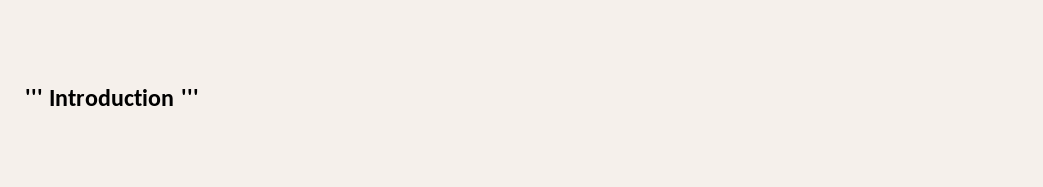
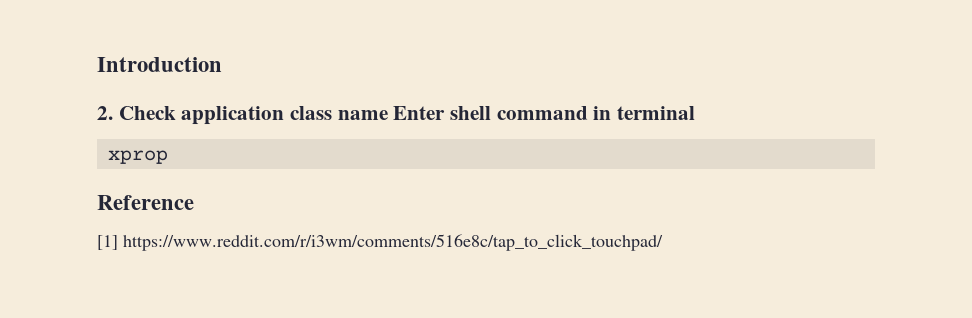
[25,89,43,106] ''' -> (97, 64) none
[180,89,199,106] ''' -> [97,106,696,125] [107,150,168,164] [97,195,194,210] [97,234,663,251] // 2. Check application class name Enter shell command in terminal // xprop // Reference // [1] https://www.reddit.com/r/i3wm/comments/516e8c/tap_to_click_touchpad/

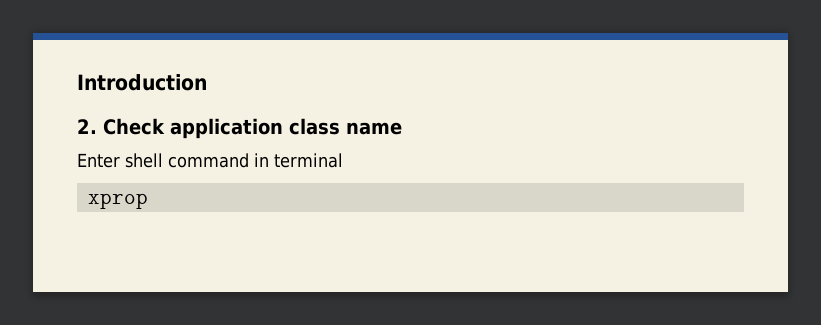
(388, 115) none -> (402, 128) //
[97,195,194,210] [97,234,663,251] // Reference // [1] https://www.reddit.com/r/i3wm/comments/516e8c/tap_to_click_touchpad/ -> (148, 201) none

